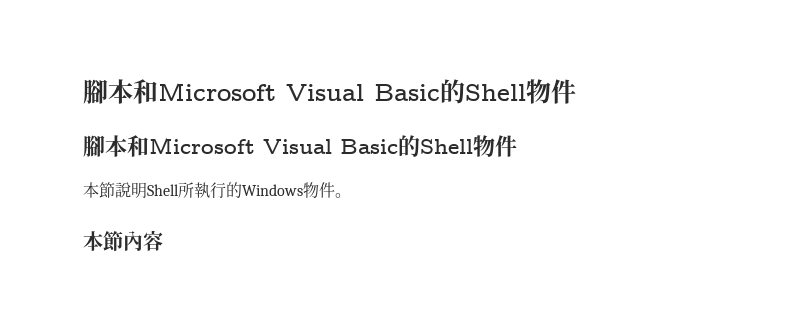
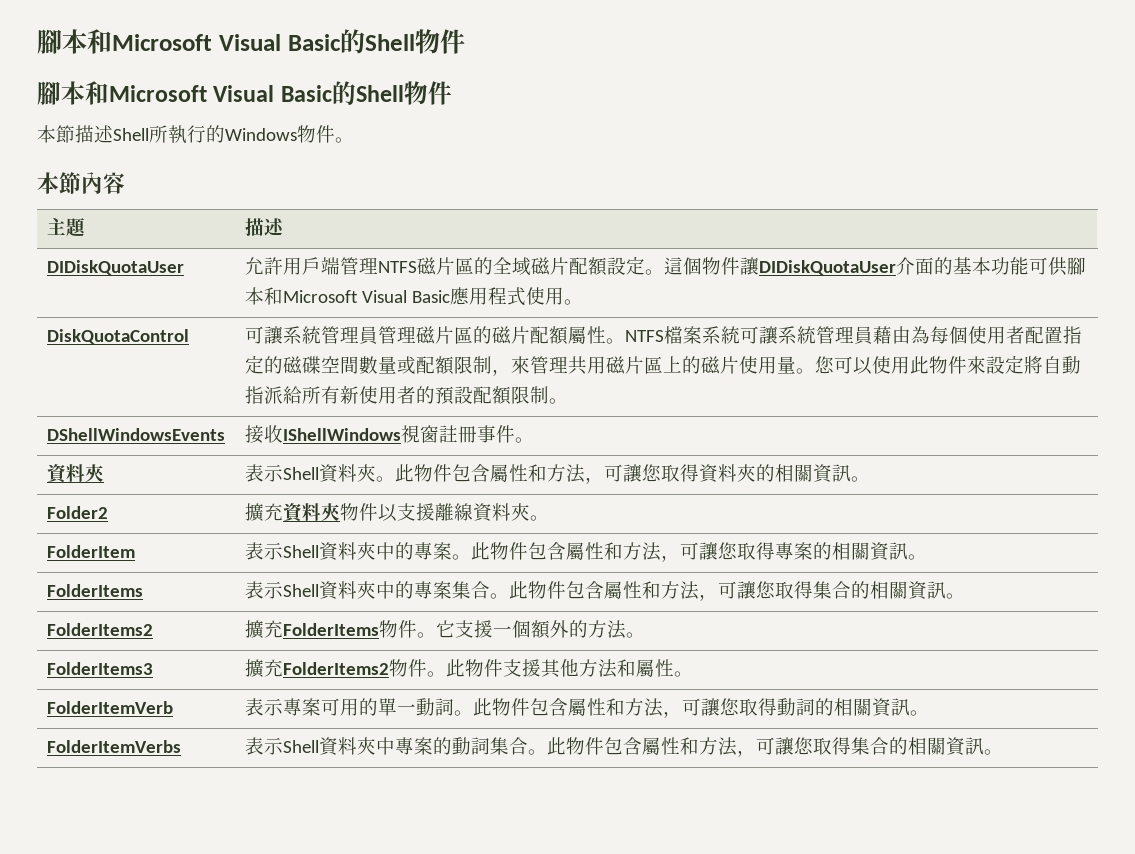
[115,182,147,199] 說明 -> [75,125,113,143] 描述
(163, 240) none -> [46,218,87,237] [244,218,284,236] [46,260,184,275] [244,256,1086,276] [244,287,583,306] [46,329,189,344] [244,326,1082,345] [244,355,1081,376] [244,386,568,405] [46,428,225,441] [244,425,534,444] [46,464,104,483] [244,464,870,484] [46,506,108,519] [244,503,549,522] [46,545,135,558] [244,542,927,562] [46,584,143,597] [244,581,965,601] [46,623,153,636] [244,620,645,639] [46,662,153,675] [244,659,693,678] [46,701,173,714] [244,698,929,718] [46,740,181,753] [244,737,1003,757] // 主題 | 描述 // DIDiskQuotaUser | 允許用戶端管理NTFS磁片區的全域磁片配額設定。這個物件讓DIDiskQuotaUser介面的基本功能可供腳本和Microsoft Visual Basic應用程式使用。 // DiskQuotaControl | 可讓系統管理員管理磁片區的磁片配額屬性。NTFS檔案系統可讓系統管理員藉由為每個使用者配置指定的磁碟空間數量或配額限制，來管理共用磁片區上的磁片使用量。您可以使用此物件來設定將自動指派給所有新使用者的預設配額限制。 // DShellWindowsEvents | 接收IShellWindows視窗註冊事件。 // 資料夾 | 表示Shell資料夾。此物件包含屬性和方法，可讓您取得資料夾的相關資訊。 // Folder2 | 擴充資料夾物件以支援離線資料夾。 // FolderItem | 表示Shell資料夾中的專案。此物件包含屬性和方法，可讓您取得專案的相關資訊。 // FolderItems | 表示Shell資料夾中的專案集合。此物件包含屬性和方法，可讓您取得集合的相關資訊。 // FolderItems2 | 擴充FolderItems物件。它支援一個額外的方法。 // FolderItems3 | 擴充FolderItems2物件。此物件支援其他方法和屬性。 // FolderItemVerb | 表示專案可用的單一動詞。此物件包含屬性和方法，可讓您取得動詞的相關資訊。 // FolderItemVerbs | 表示Shell資料夾中專案的動詞集合。此物件包含屬性和方法，可讓您取得集合的相關資訊。

